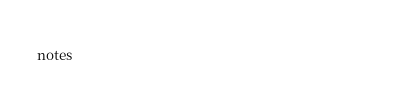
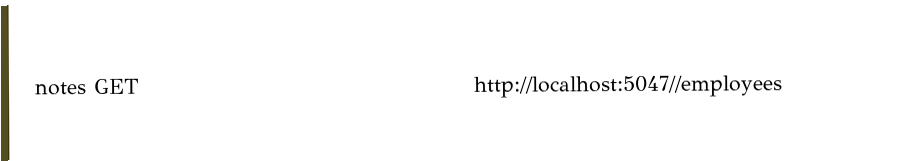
(72, 55) none -> [93,75,783,98] GET http://localhost:5047//employees

